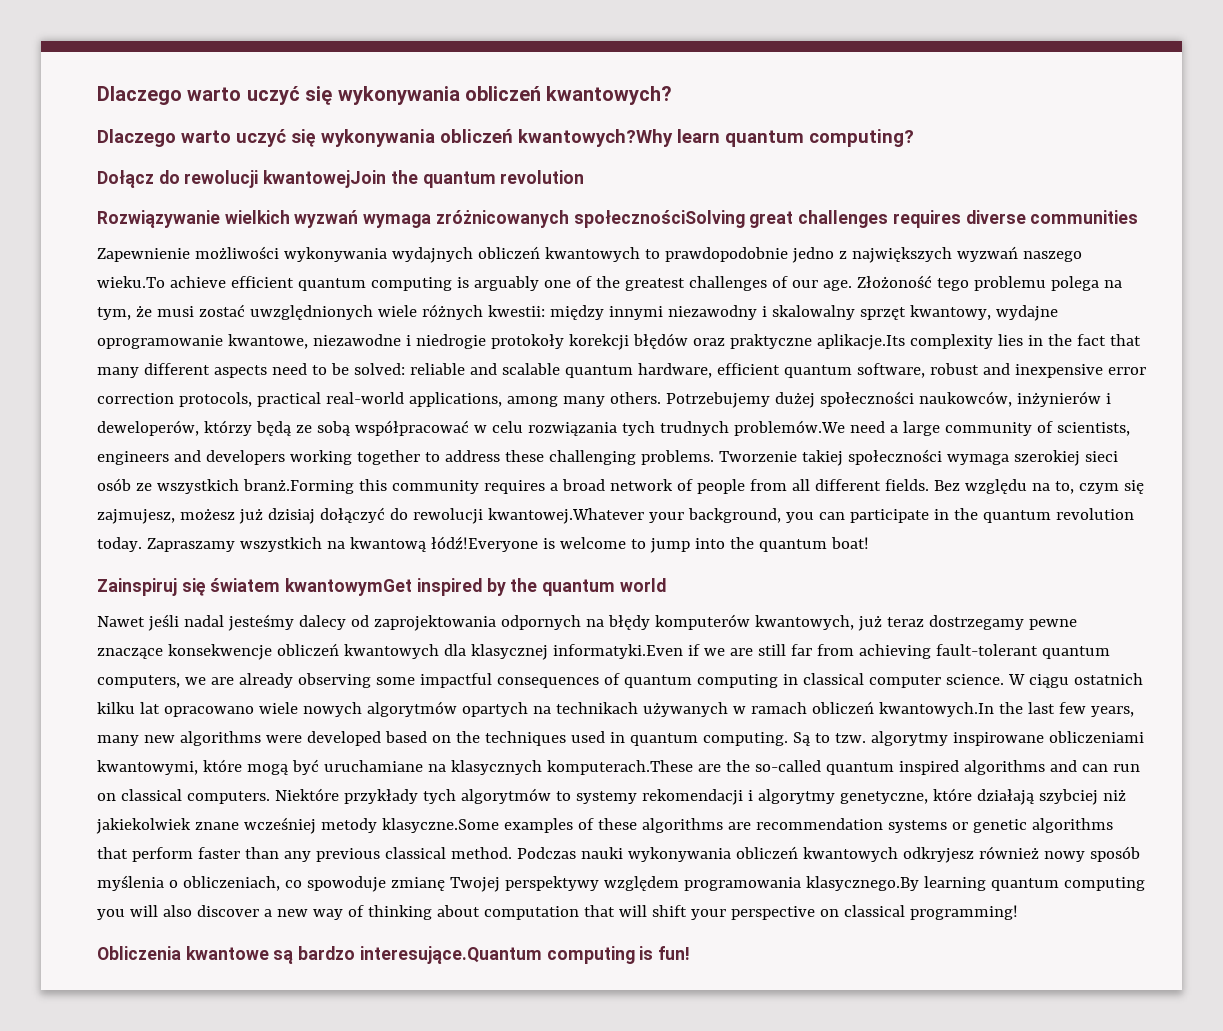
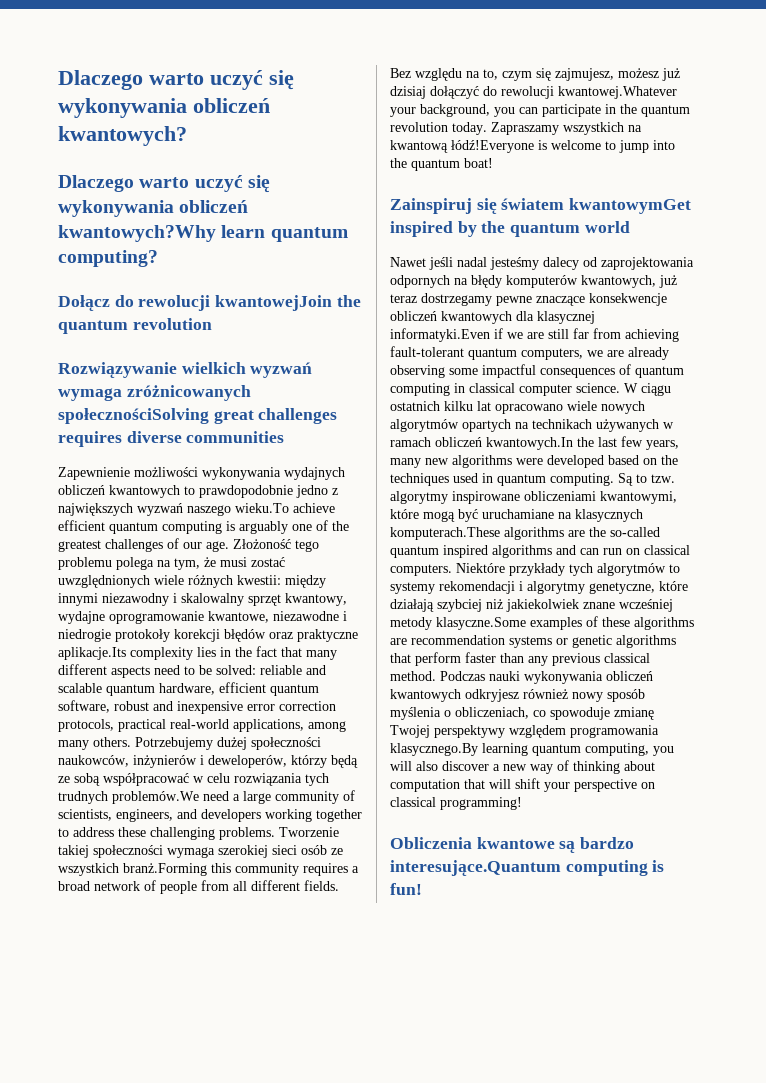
[97,451,169,465] engineers -> [116,809,173,822] engineers,
(693, 767) none -> [504,527,564,540] algorithms
[1063,877,1145,891] computing -> [585,743,649,756] computing,

